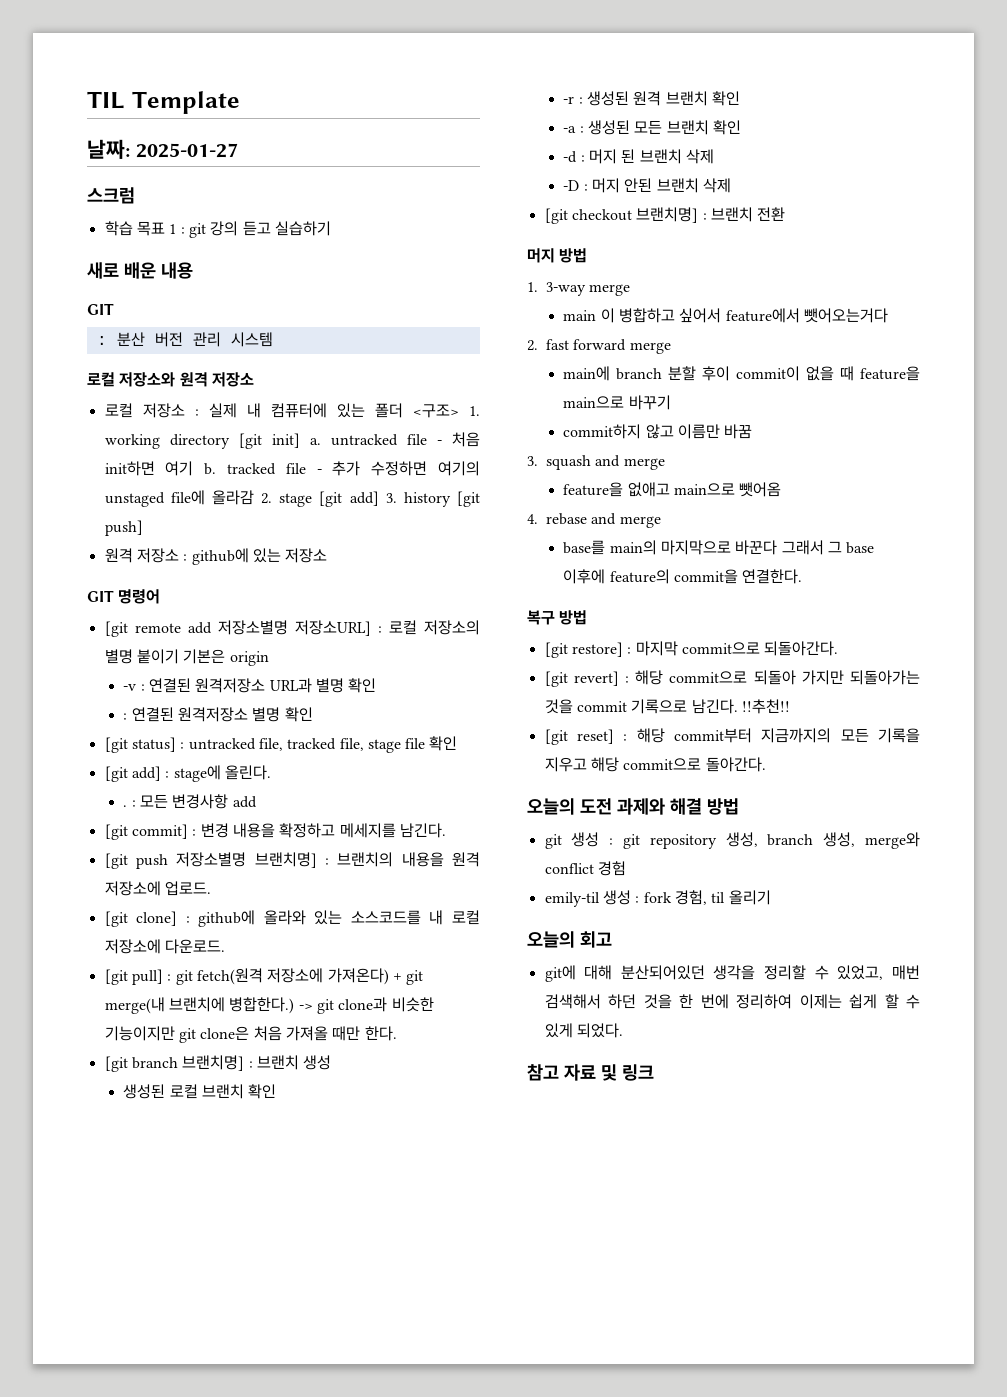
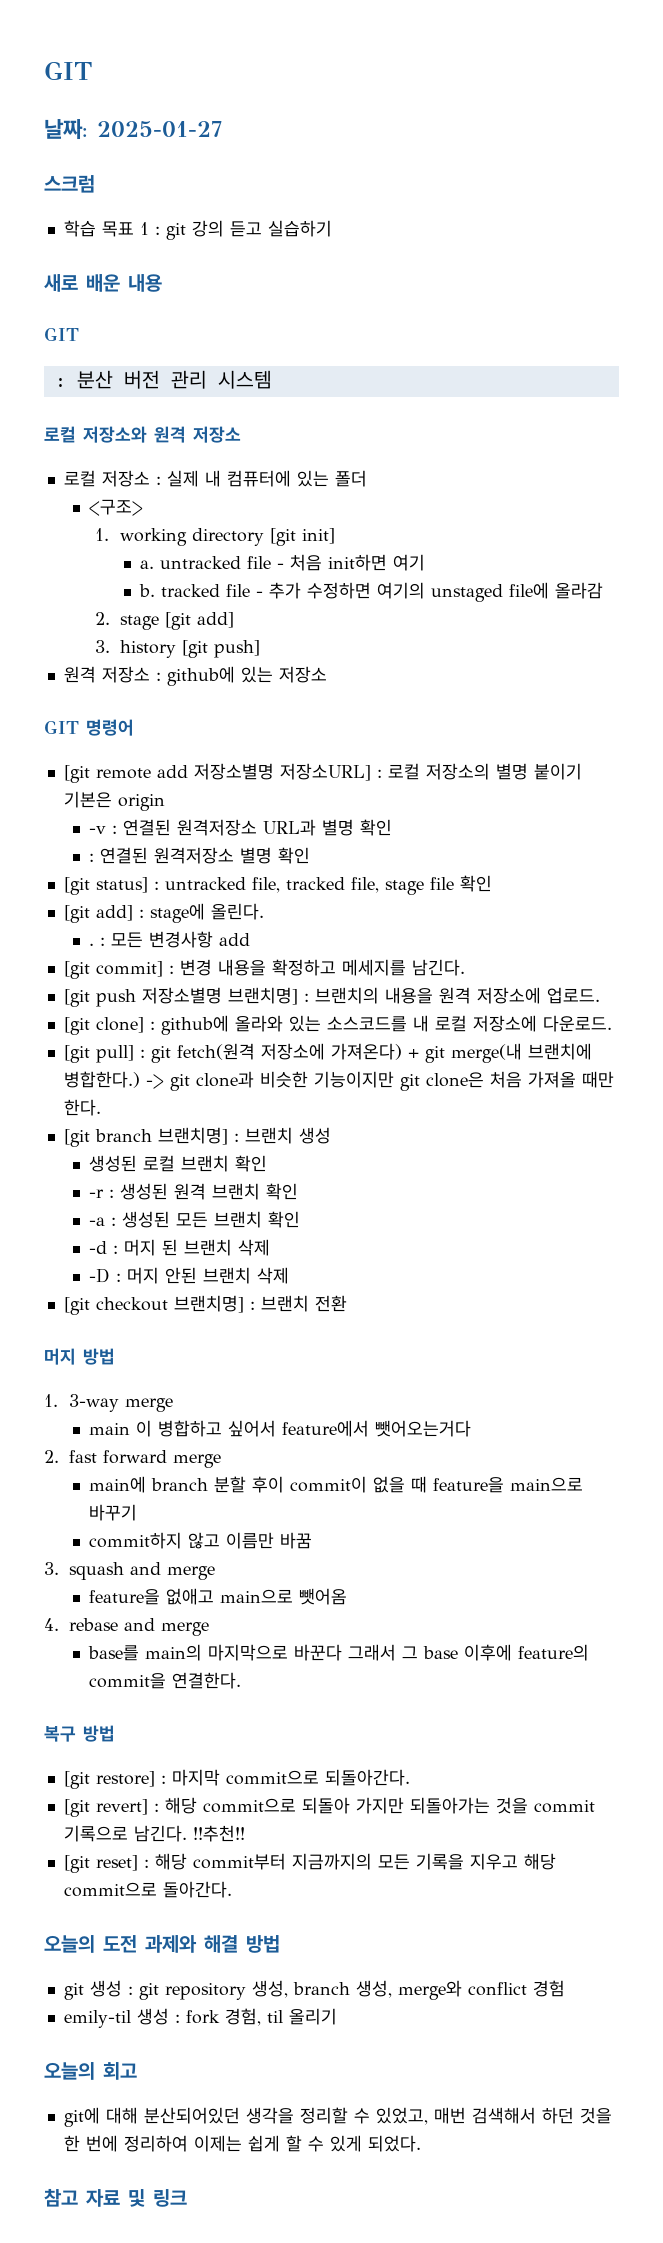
[87,91,240,114] TIL Template -> [44,61,92,80] GIT
(403, 410) none -> (367, 478) //
(459, 411) none -> (144, 507) //
(300, 440) none -> (336, 536) //
(194, 468) none -> (425, 562) //
(254, 497) none -> (603, 590) //
(379, 498) none -> (235, 620) //

